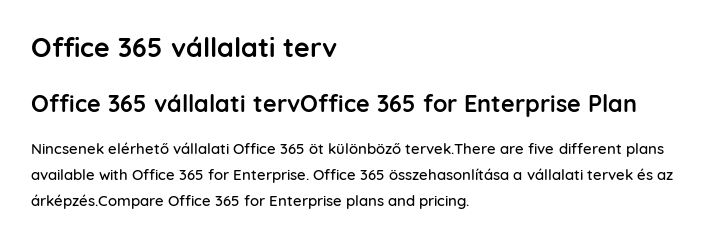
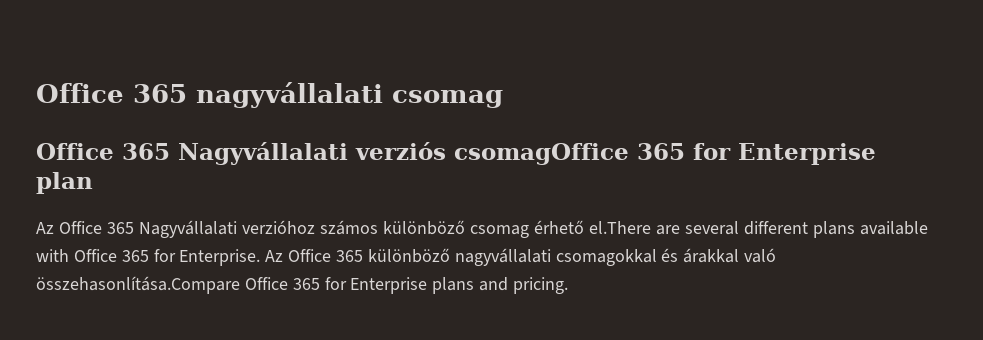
[31,36,337,57] [31,94,637,117] [31,142,555,154] Office 365 vállalati terv // Office 365 vállalati tervOffice 365 for Enterprise Plan // Nincsenek elérhető vállalati Office 365 öt különböző tervek.There are five -> [36,82,503,108] [36,142,876,165] [36,172,93,194] [36,220,739,238] Office 365 nagyvállalati csomag // Office 365 Nagyvállalati verziós csomagOffice 365 for Enterprise plan // Az Office 365 Nagyvállalati verzióhoz számos különböző csomag érhető el.There are several
[313,168,673,180] [31,194,164,209] Office 365 összehasonlítása a vállalati tervek és az árképzés.Compare -> [265,248,777,266] [36,276,240,294] Az Office 365 különböző nagyvállalati csomagokkal és árakkal való összehasonlítása.Compare

